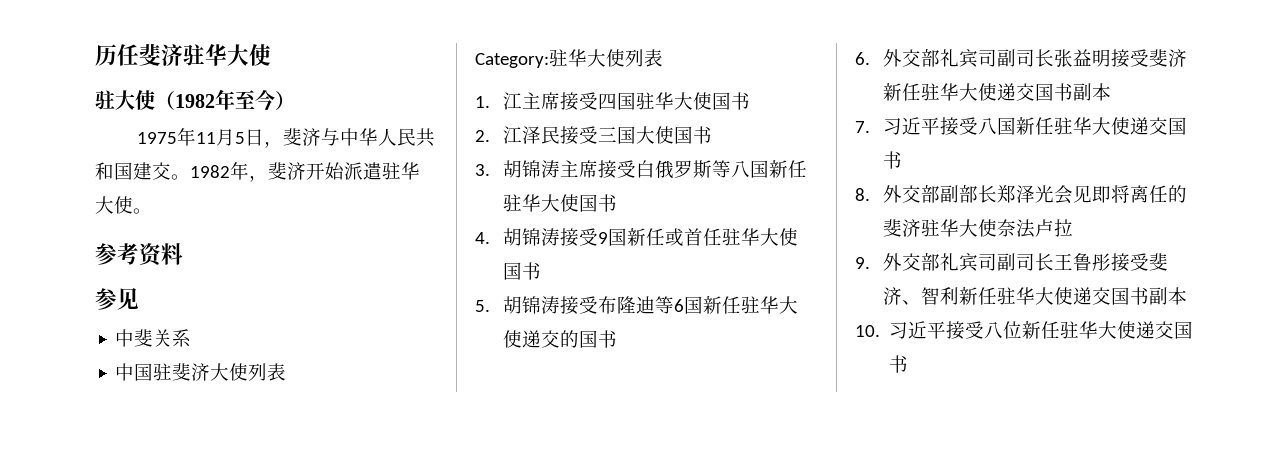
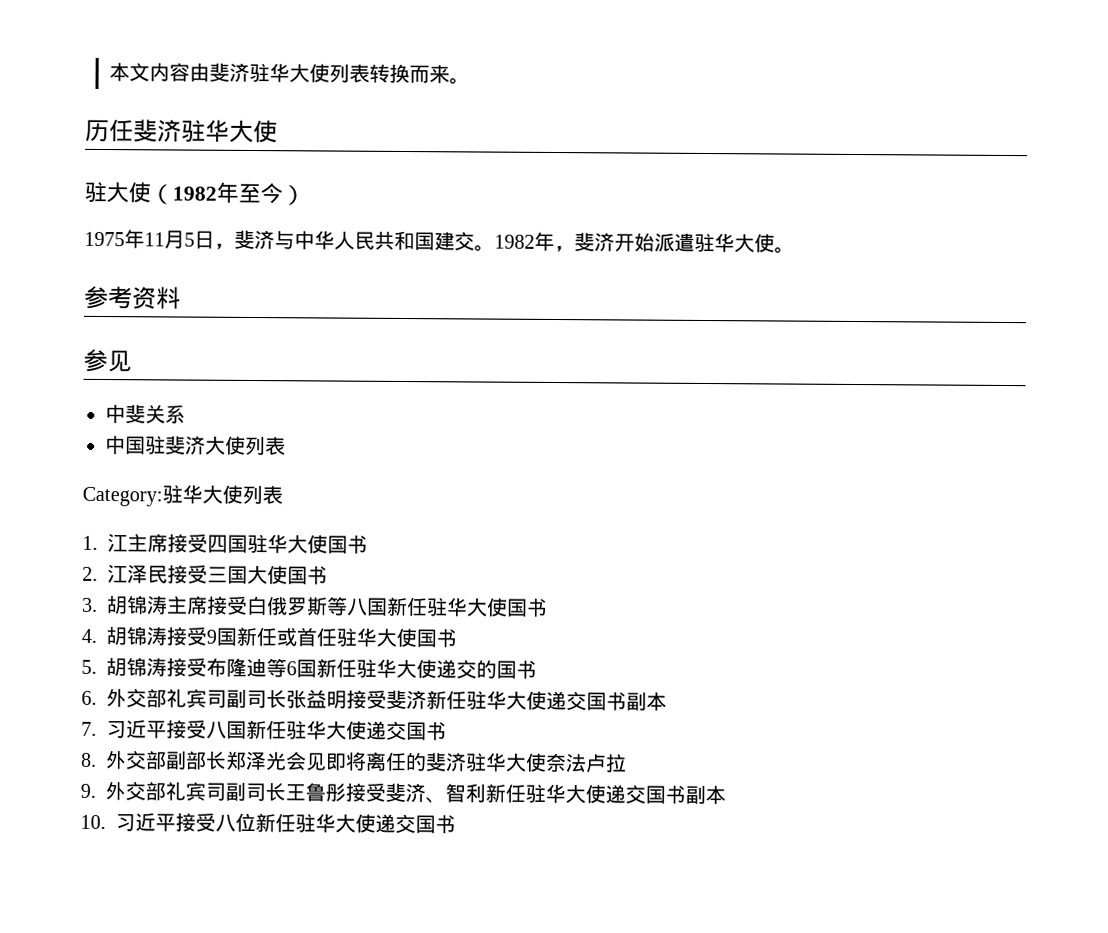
(95, 55) none -> [109,62,471,85] 本文内容由斐济驻华大使列表转换而来。 //

